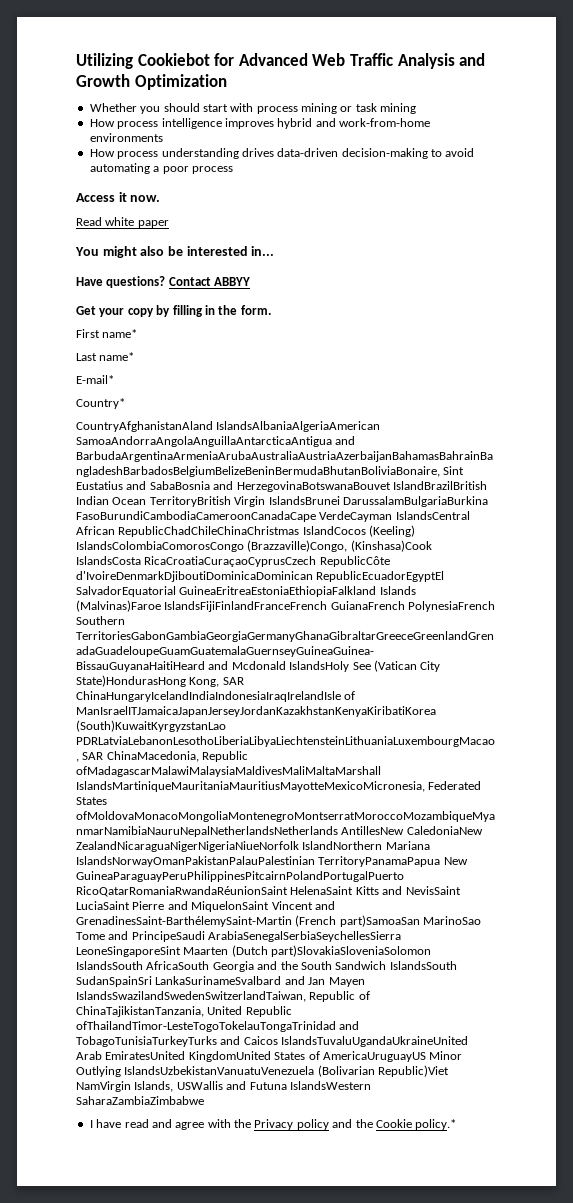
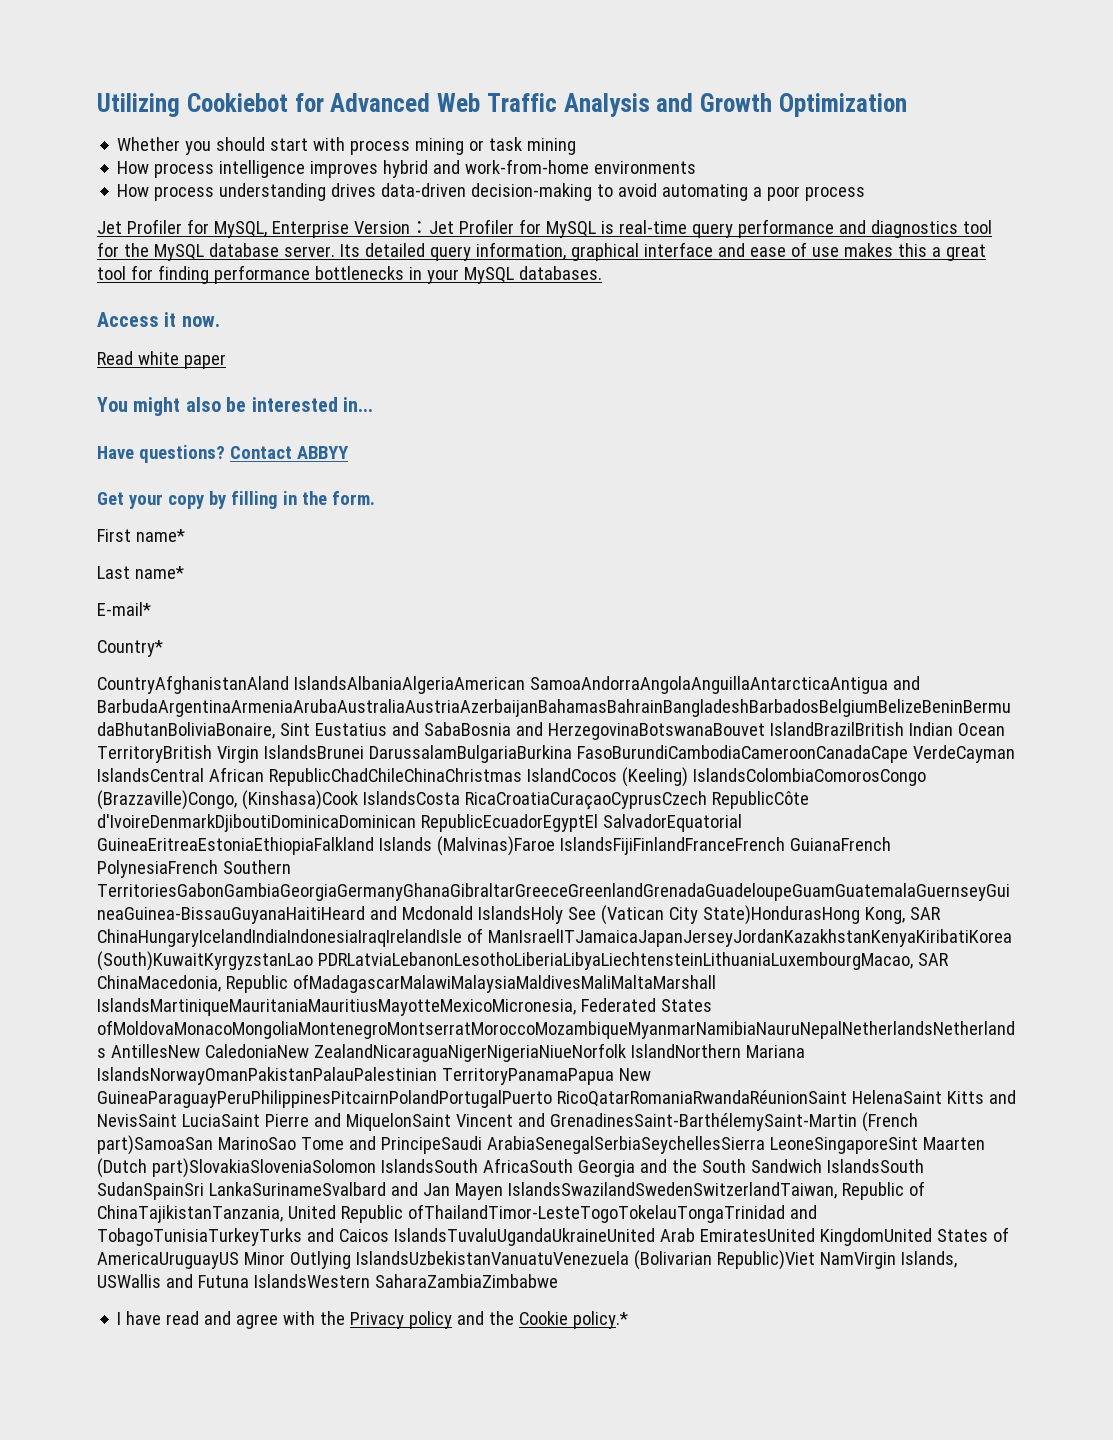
(233, 170) none -> [97,219,992,238] [97,242,986,261] [97,265,602,284] // Jet Profiler for MySQL, Enterprise Version：Jet Profiler for MySQL is real-time query performance and diagnostics tool for the MySQL database server. Its detailed query information, graphical interface and ease of use makes this a great tool for finding performance bottlenecks in your MySQL databases.

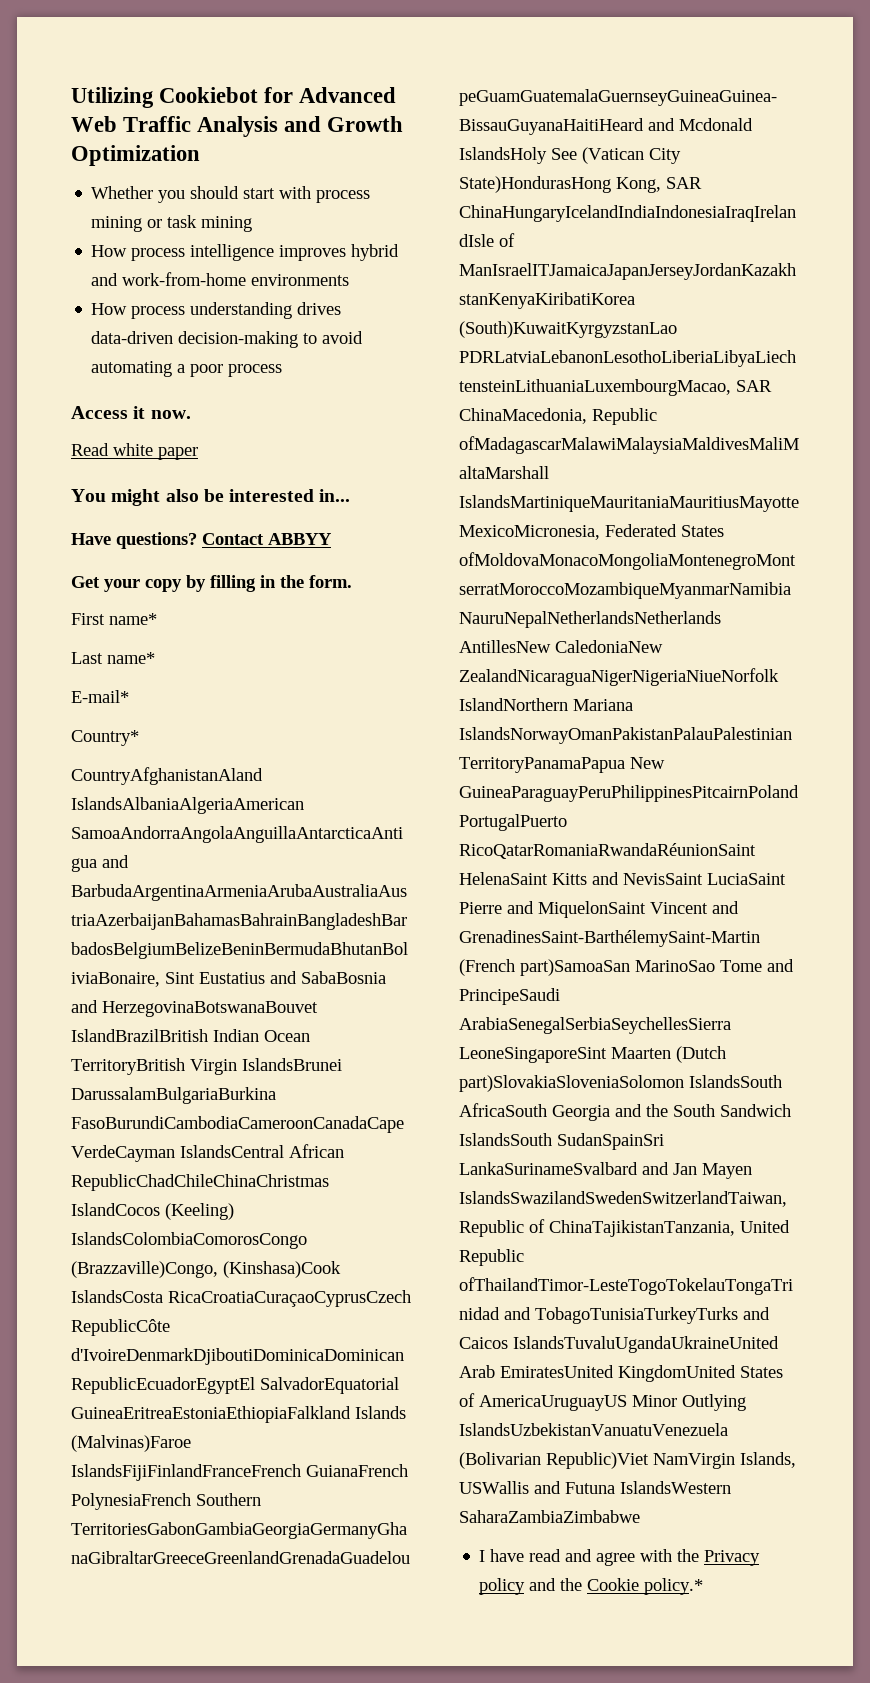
[97,219,992,238] [97,242,986,261] [97,265,602,284] // Jet Profiler for MySQL, Enterprise Version：Jet Profiler for MySQL is real-time query performance and diagnostics tool for the MySQL database server. Its detailed query information, graphical interface and ease of use makes this a great tool for finding performance bottlenecks in your MySQL databases. -> (283, 370) none

